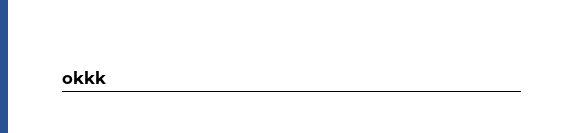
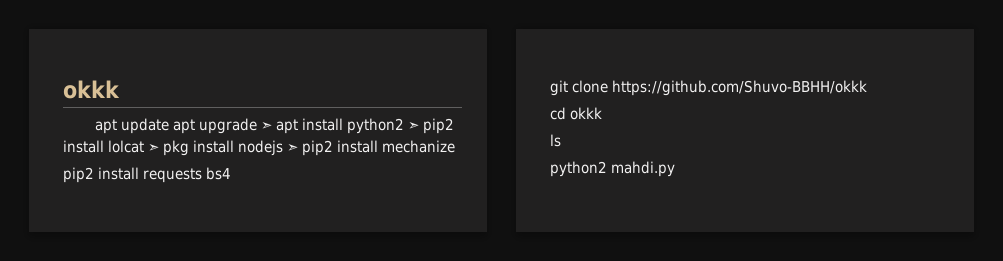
[62,71,106,84] okkk -> [63,80,120,99] [94,118,454,134] [63,140,455,156] [63,167,231,183] [550,80,867,96] [550,107,602,120] [550,134,561,147] [550,161,675,177] okkk // apt update apt upgrade ➣ apt install python2 ➣ pip2 install lolcat ➣ pkg install nodejs ➣ pip2 install mechanize // pip2 install requests bs4 // git clone https://github.com/Shuvo-BBHH/okkk // cd okkk // ls // python2 mahdi.py

